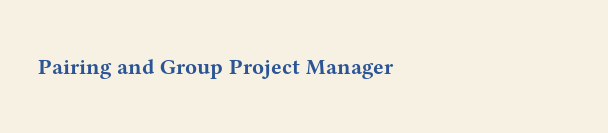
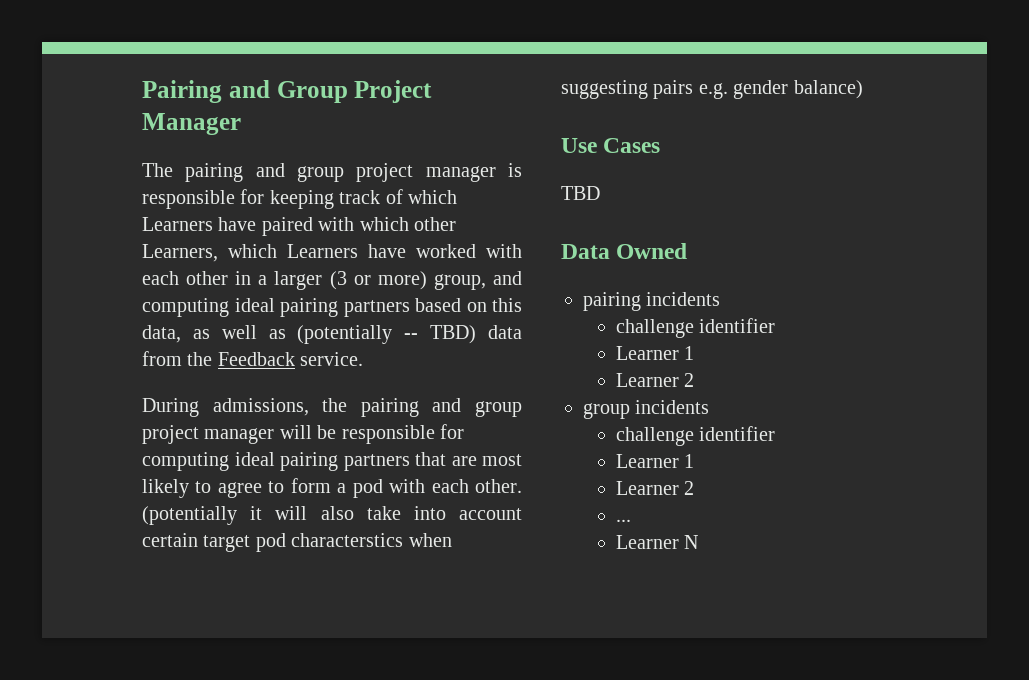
(394, 69) none -> [142,163,522,182] [142,189,457,209] [142,217,456,236] [142,244,522,262] [142,271,523,290] [142,298,522,317] [142,325,522,344] [142,351,364,366] [142,398,522,417] [142,424,464,444] [142,452,522,471] [142,478,523,498] [142,506,522,525] [142,533,452,552] [561,80,863,99] [561,138,661,153] [561,186,600,200] [561,243,688,259] [583,292,721,311] [615,318,776,338] [615,346,695,360] [615,373,695,387] [583,400,710,419] [615,426,776,446] [615,454,695,468] [615,481,695,495] [615,519,631,522] [615,535,699,549] // The pairing and group project manager is responsible for keeping track of which Learners have paired with which other Learners, which Learners have worked with each other in a larger (3 or more) group, and computing ideal pairing partners based on this data, as well as (potentially -- TBD) data from the Feedback service. // During admissions, the pairing and group project manager will be responsible for computing ideal pairing partners that are most likely to agree to form a pod with each other. (potentially it will also take into account certain target pod characterstics when suggesting pairs e.g. gender balance) // Use Cases // TBD // Data Owned // pairing incidents // challenge identifier // Learner 1 // Learner 2 // group incidents // challenge identifier // Learner 1 // Learner 2 // ... // Learner N

